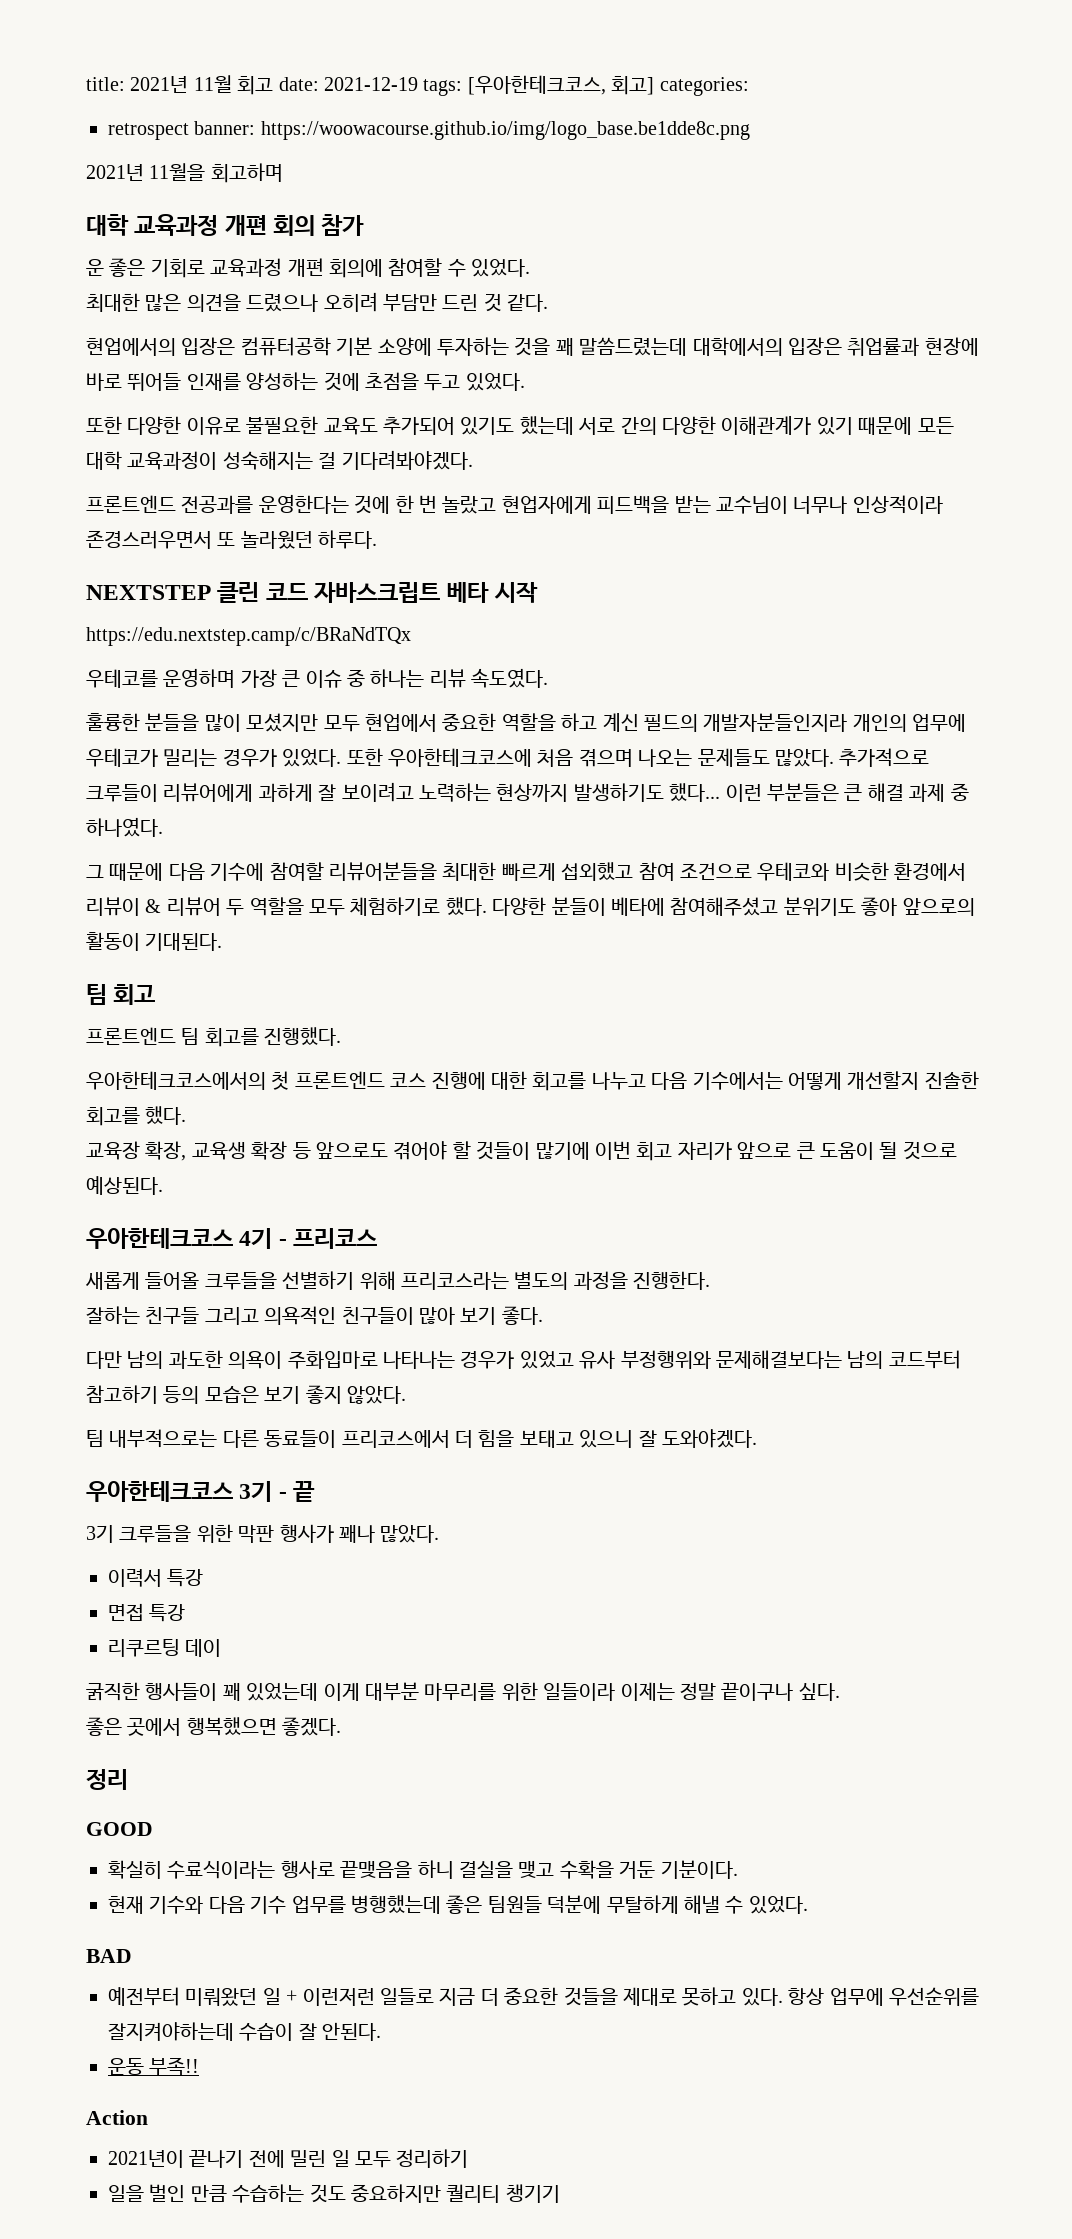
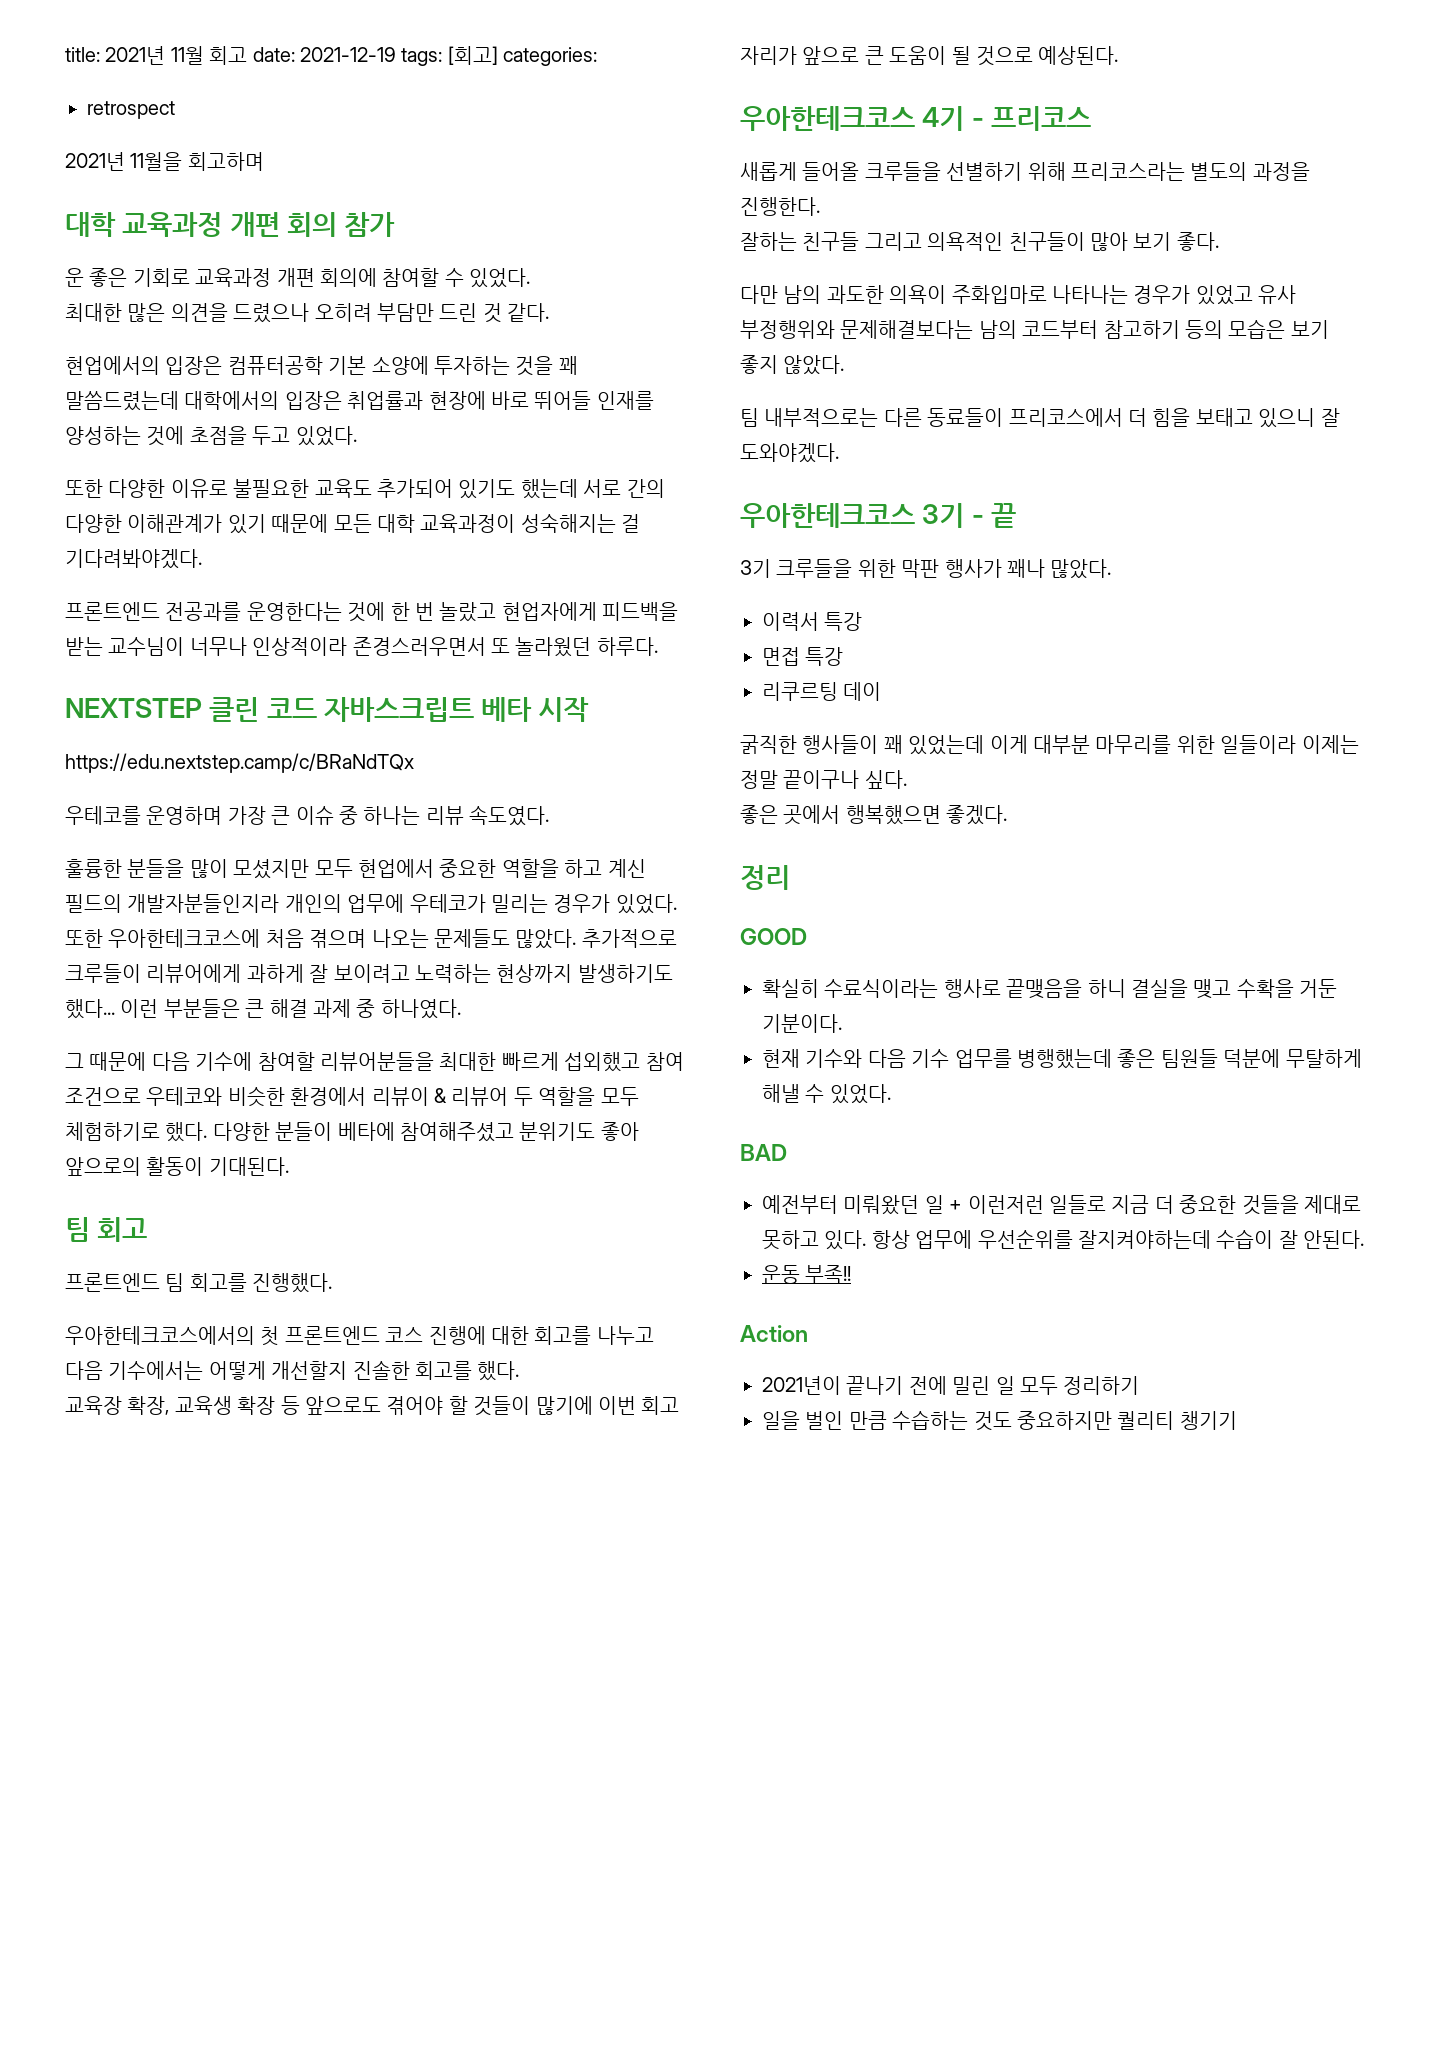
[467,75,655,95] [우아한테크코스, 회고] -> [447,46,498,65] [회고]
[194,121,750,140] banner: https://woowacourse.github.io/img/logo_base.be1dde8c.png -> (175, 110) none

